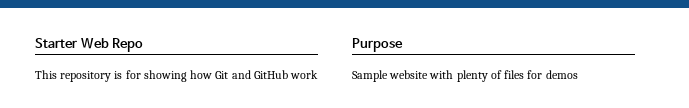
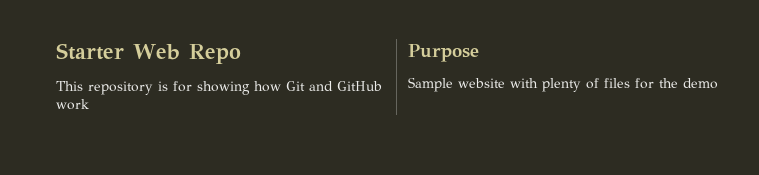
[545,70,578,79] demos -> [659,78,718,89] the demo

